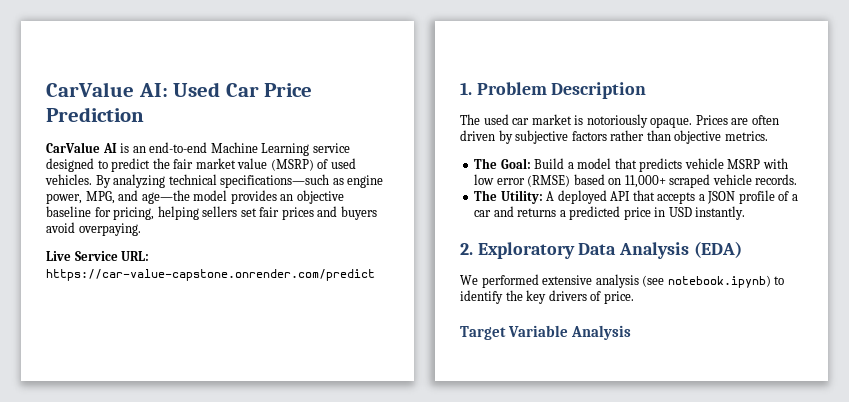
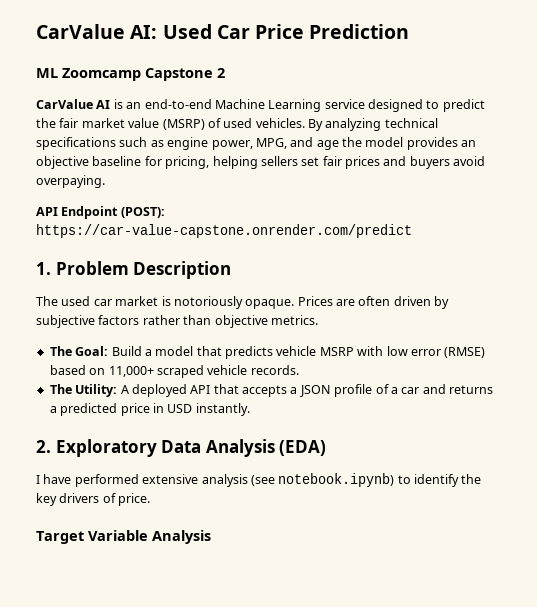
(144, 114) none -> [36,68,225,81] // ML Zoomcamp Capstone 2
[220,174,330,188] specifications—such -> [36,137,148,150] specifications such
[141,190,190,204] age—the -> [316,137,362,150] age the
[46,251,150,261] Live Service URL: -> [36,206,165,219] API Endpoint (POST):
[460,275,478,285] We -> [36,474,72,484] I have

